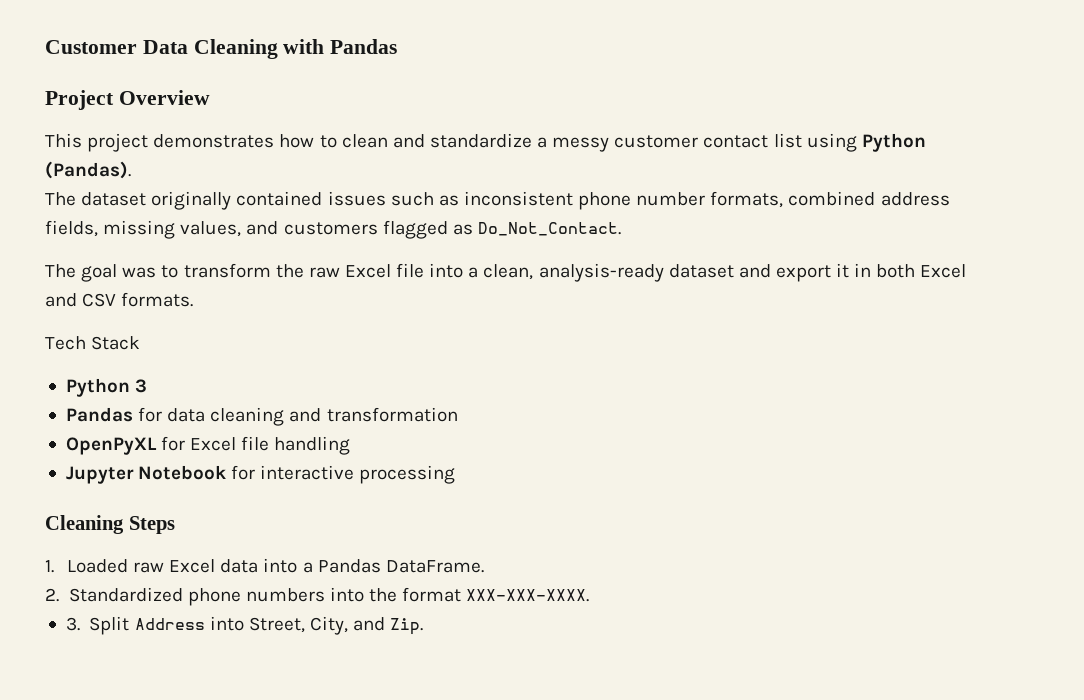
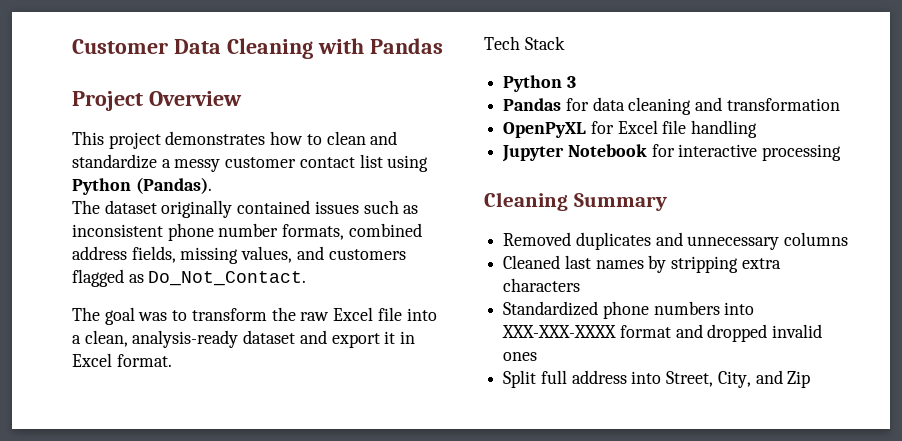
[876,264,967,278] [45,292,194,307] both Excel and CSV formats. -> [72,353,172,367] Excel format.
[128,516,175,534] [45,558,484,573] [45,587,590,606] [65,616,205,635] Steps // 1. Loaded raw Excel data into a Pandas DataFrame. // 2. Standardized phone numbers into the format XXX-XXX-XXXX. // 3. Split Address -> [573,193,667,211] [503,232,849,250] [503,255,781,273] [503,278,581,292] [503,301,755,319] [502,324,823,342] [503,352,538,361] [503,370,627,388] Summary // Removed duplicates and unnecessary columns // Cleaned last names by stripping extra characters // Standardized phone numbers into XXX-XXX-XXXX format and dropped invalid ones // Split full address
[390,618,424,635] Zip. -> [787,371,811,388] Zip

